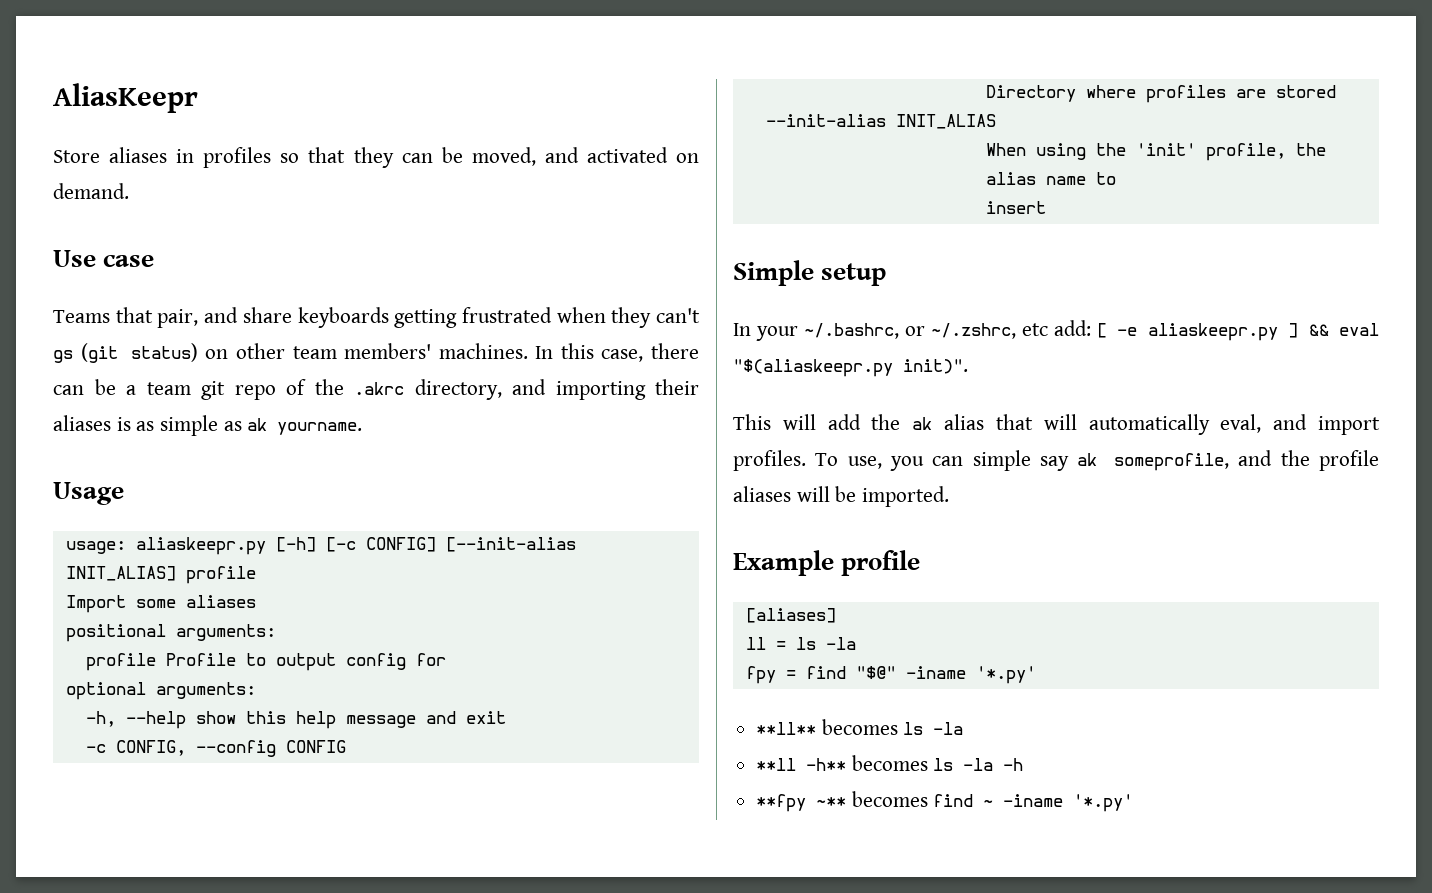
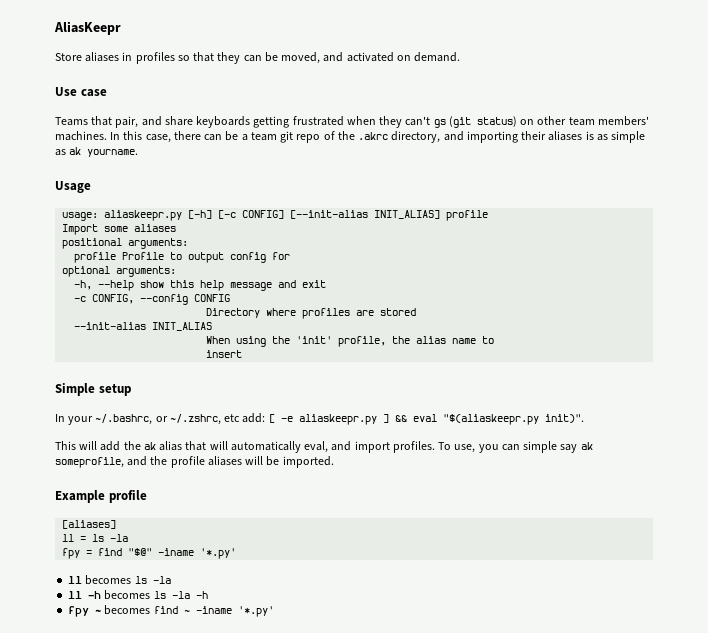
[756,722,817,735] **ll** -> [68,576,83,584] ll
[756,758,847,771] **ll -h** -> [68,591,102,599] ll -h
[756,794,847,812] **fpy ~** -> [68,606,102,617] fpy ~

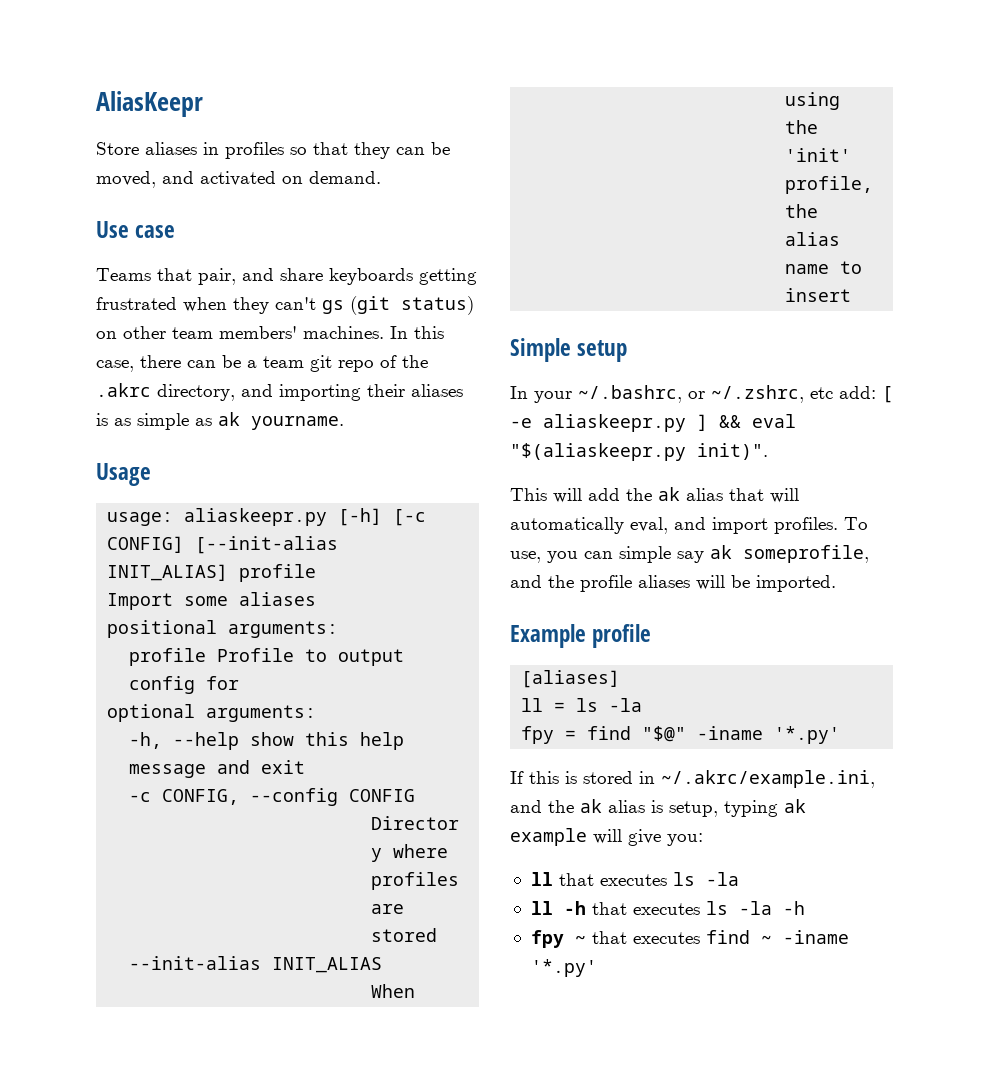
[68,575,132,585] // ll becomes -> [510,770,875,788] [510,799,806,817] [510,828,703,846] [530,872,667,886] // If this is stored in ~/.akrc/example.ini, and the ak alias is setup, typing ak example will give you: // ll that executes
[104,590,151,600] becomes -> [591,902,700,915] that executes
[104,605,151,615] becomes -> [591,931,700,944] that executes

